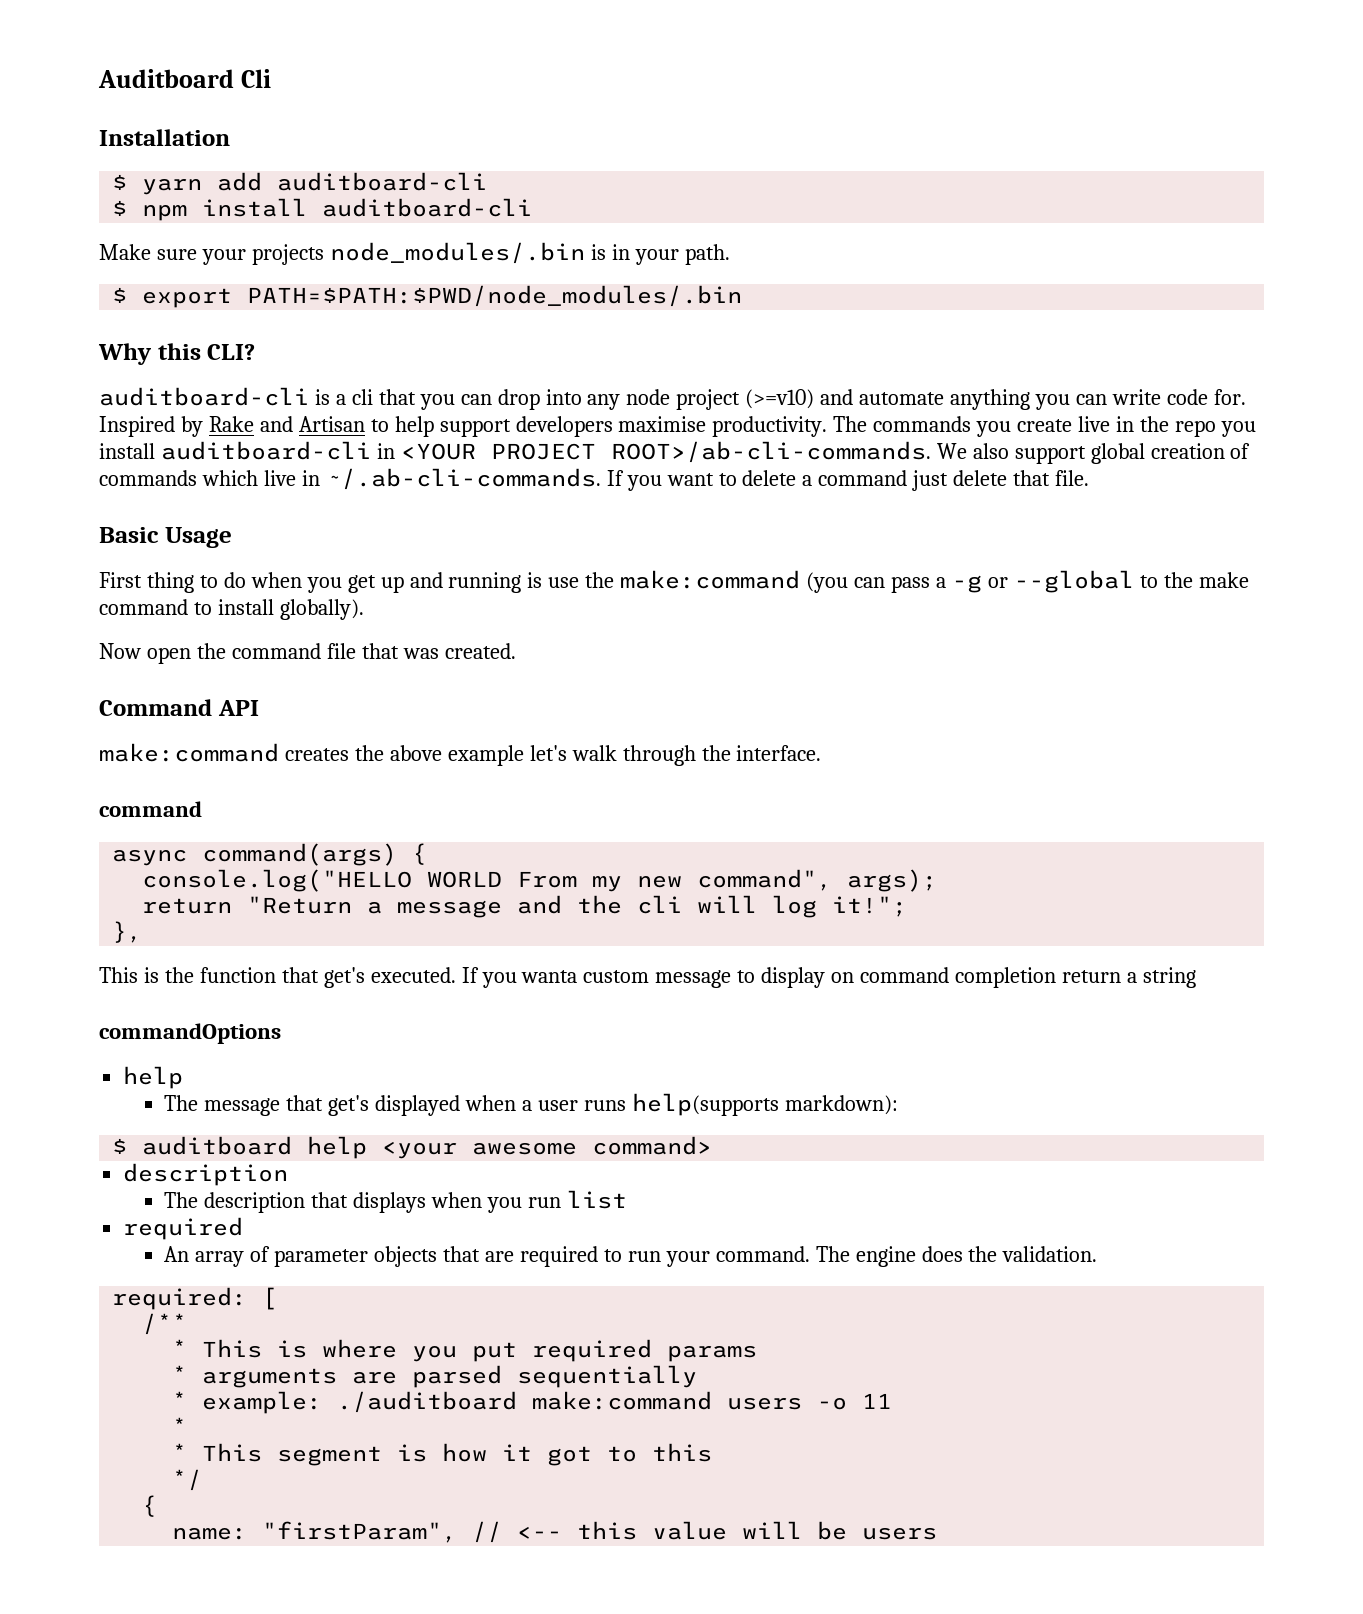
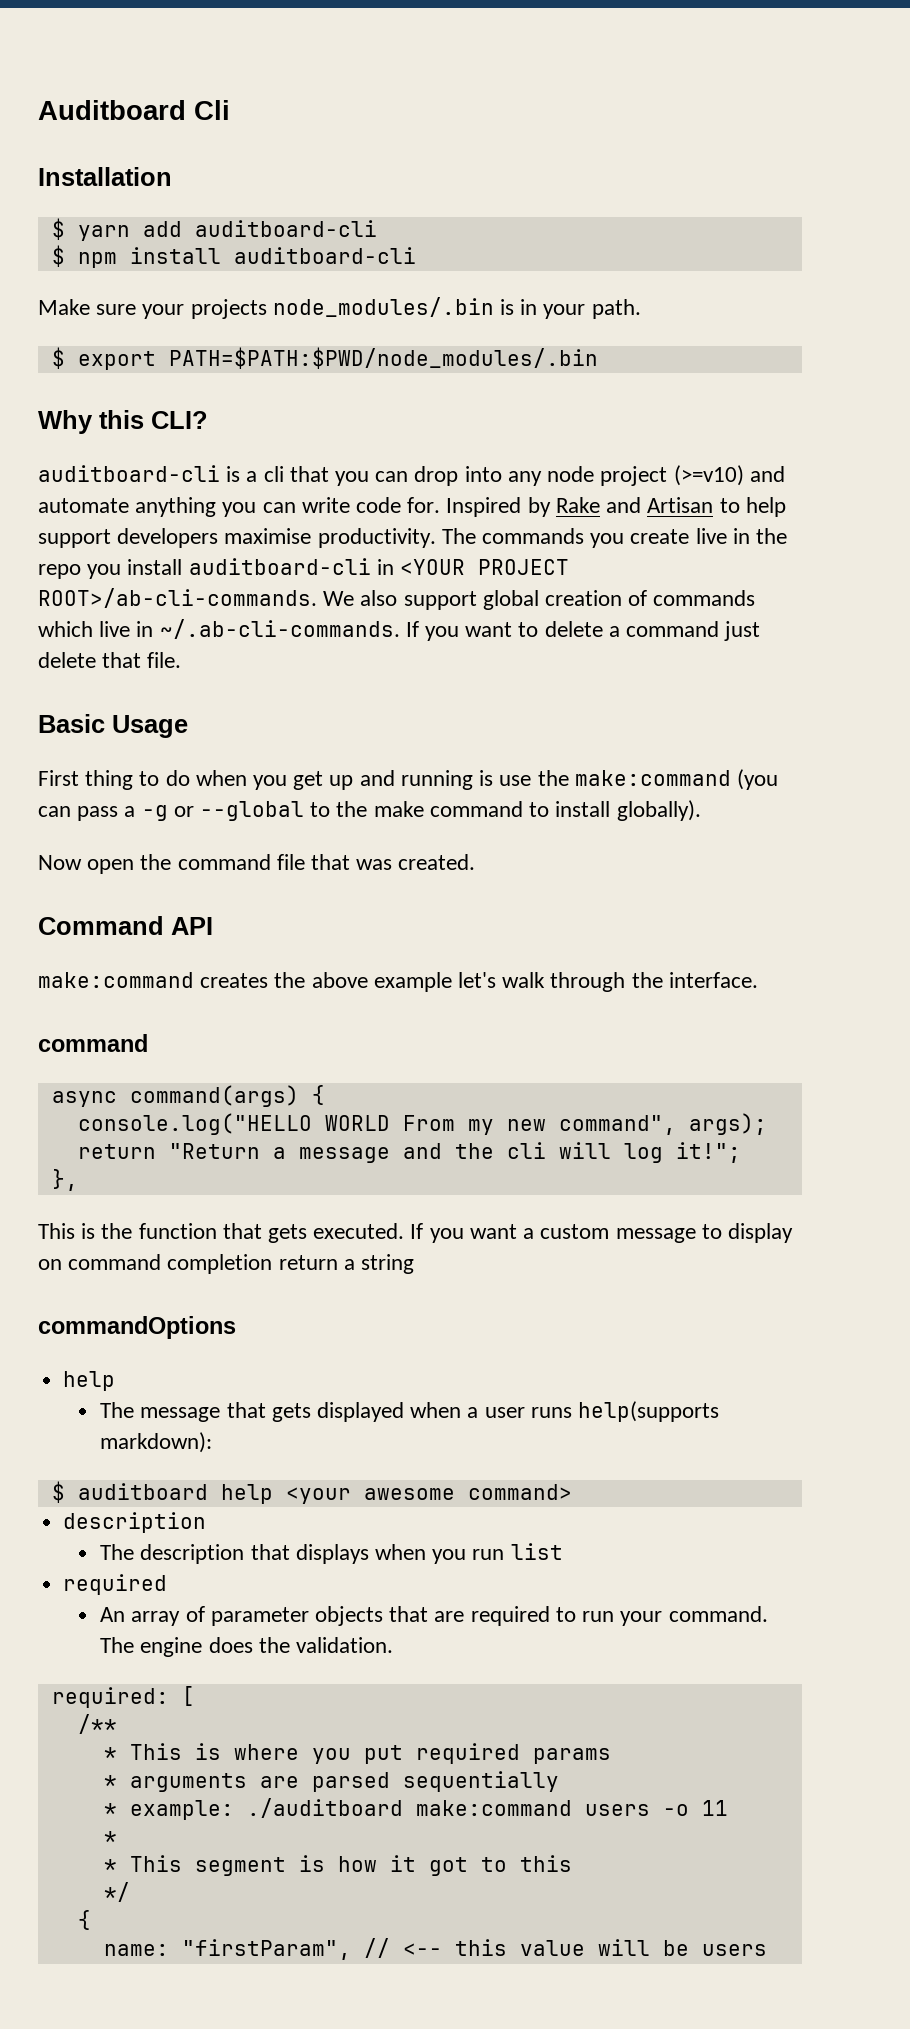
[323,967,365,988] get's -> [268,1224,308,1243] gets
[521,970,578,983] wanta -> [469,1224,535,1239] want a
[328,1095,370,1116] get's -> [271,1403,311,1422] gets

